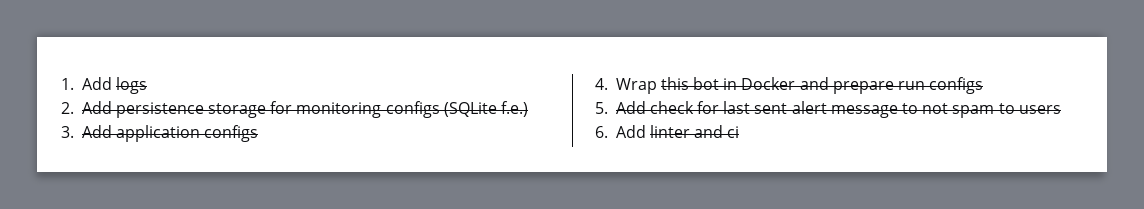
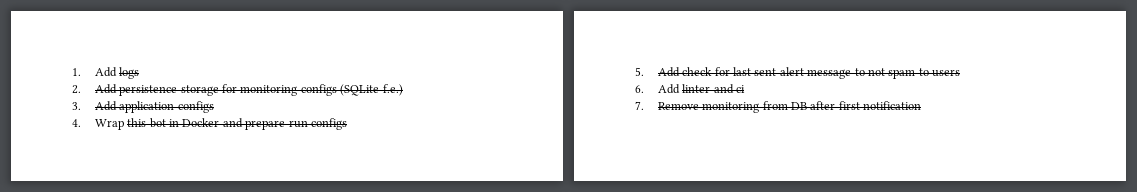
(740, 132) none -> [635,101,922,113] // 7. Remove monitoring from DB after first notification

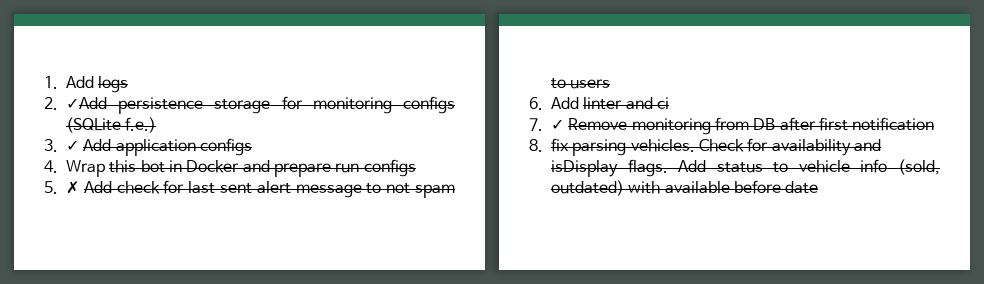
[94,84,117,94] Add -> [66,97,107,109] ✓Add
(81, 106) none -> [66,140,79,151] ✓
(644, 71) none -> [66,181,79,194] ✗
(644, 105) none -> [551,119,564,130] ✓
(922, 105) none -> [529,138,881,156] [551,159,940,177] [551,180,819,196] // 8. fix parsing vehicles. Check for availability and isDisplay flags. Add status to vehicle info (sold, outdated) with available before date

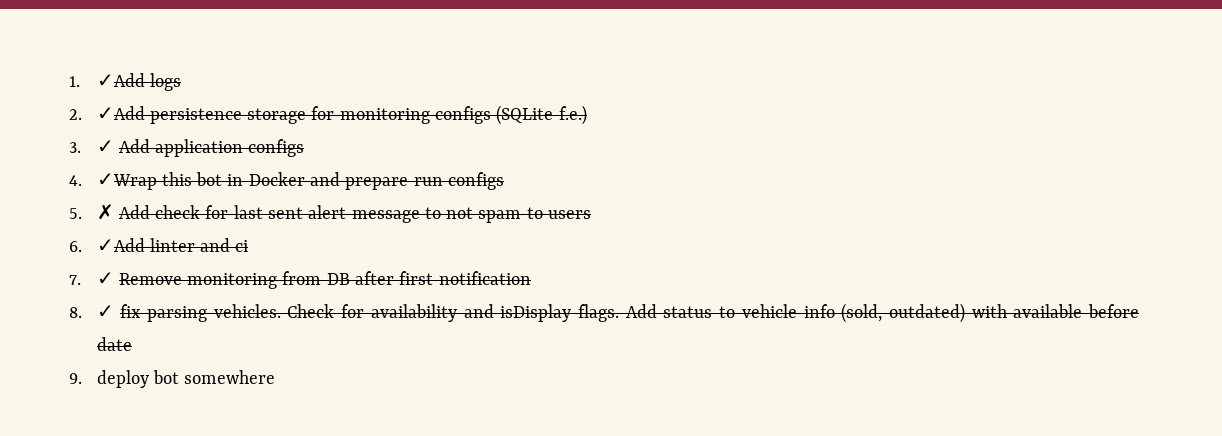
[66,76,94,88] Add -> [96,73,145,87] ✓Add
[66,160,105,177] Wrap -> [96,173,157,190] ✓Wrap
[551,97,579,109] Add -> [96,238,145,252] ✓Add
(543, 145) none -> [96,305,114,318] ✓
(819, 187) none -> [69,370,276,388] // 9. deploy bot somewhere

